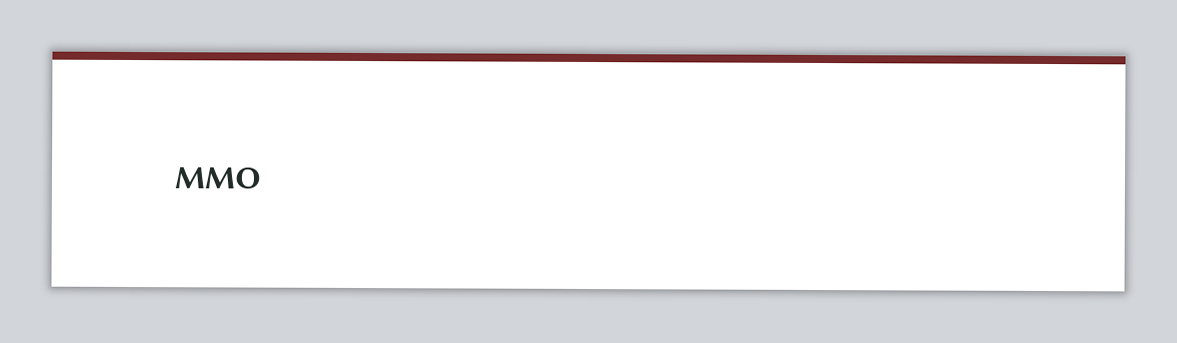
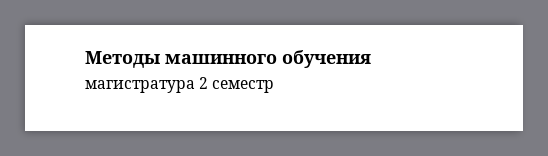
[174,167,262,189] MMO -> [85,50,371,68] [85,77,275,93] Методы машинного обучения // магистратура 2 семестр

